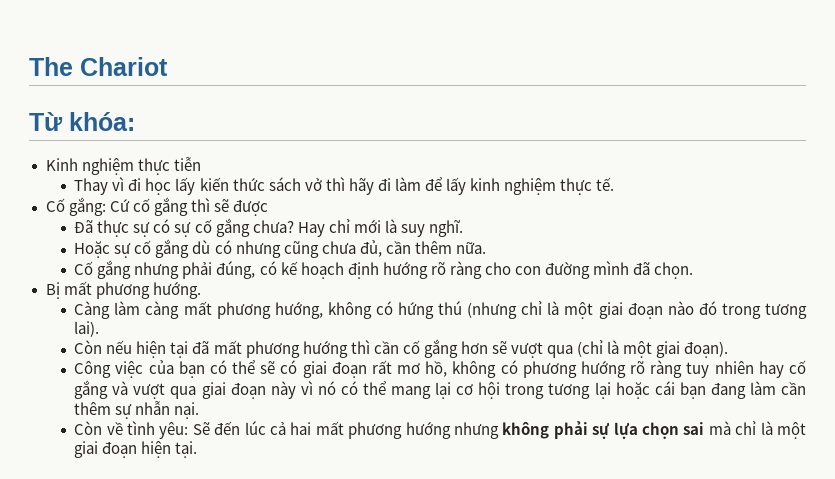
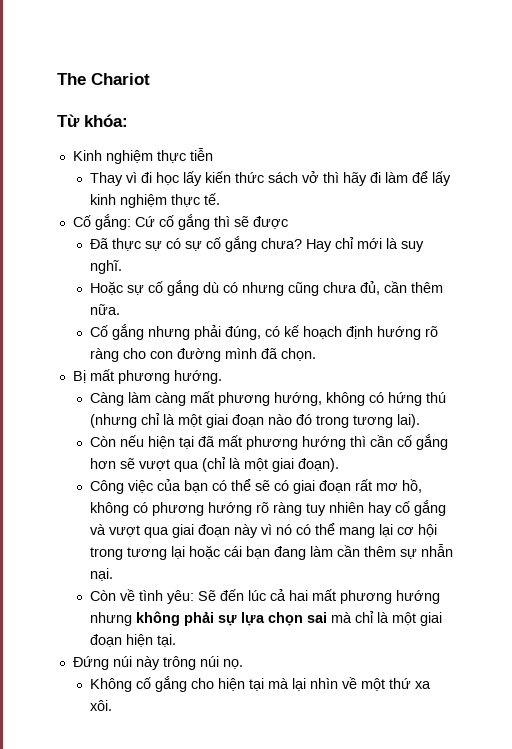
(198, 449) none -> [72,656,243,670] [90,676,432,692] [90,700,113,711] // Đứng núi này trông núi nọ. // Không cố gắng cho hiện tại mà lại nhìn về một thứ xa xôi.

